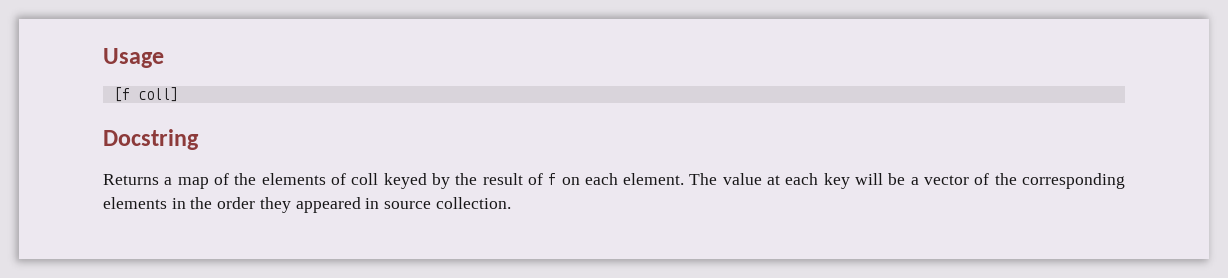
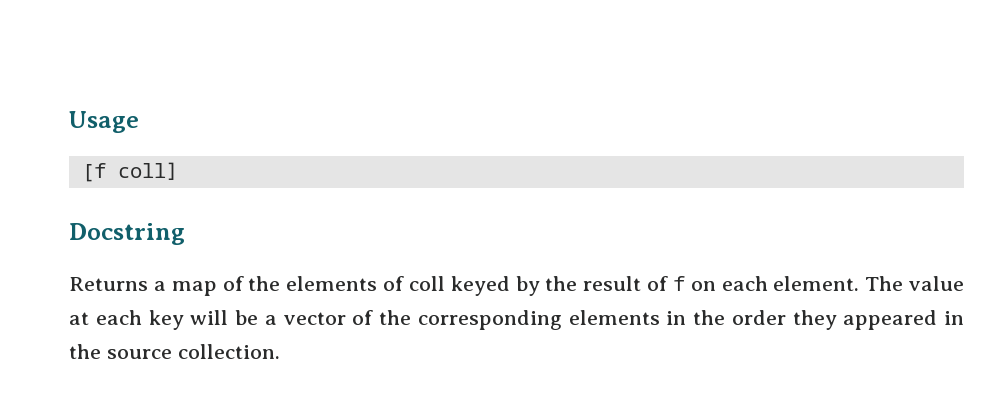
(380, 203) none -> [69,344,101,359] the

